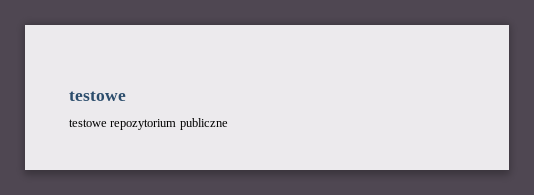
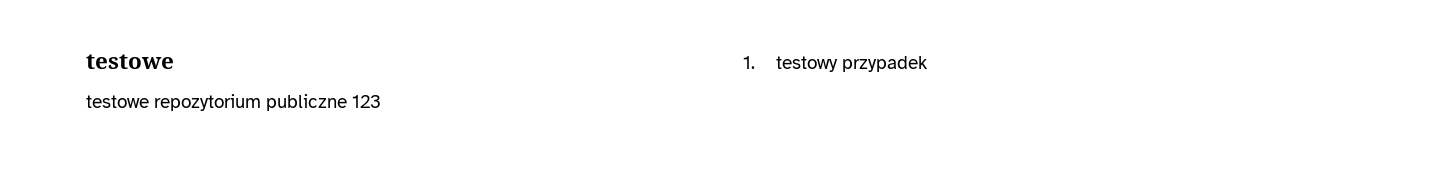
(228, 124) none -> [352,95,382,108] [743,56,929,72] 123 // 1. testowy przypadek

